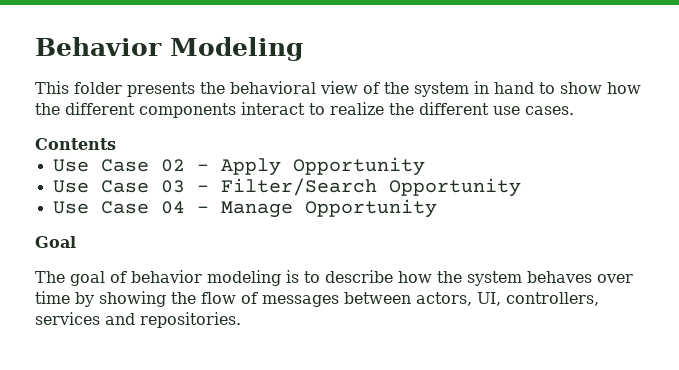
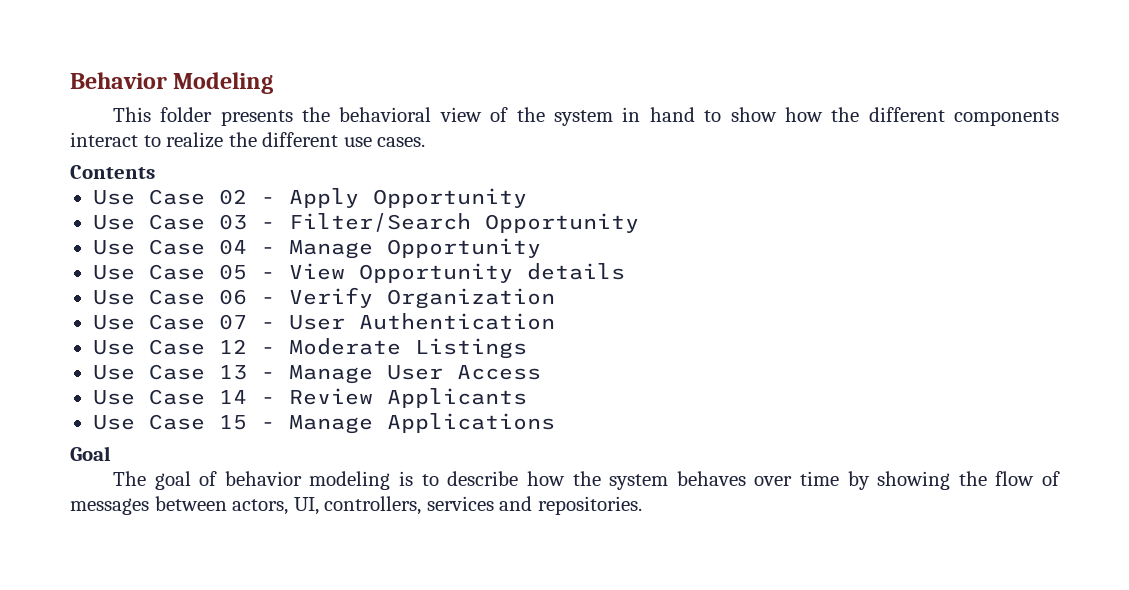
(437, 208) none -> [92,263,625,283] [92,287,555,309] [92,313,555,330] [92,338,527,359] [92,364,541,384] [92,388,527,408] [92,413,555,434] // Use Case 05 - View Opportunity details // Use Case 06 - Verify Organization // Use Case 07 - User Authentication // Use Case 12 - Moderate Listings // Use Case 13 - Manage User Access // Use Case 14 - Review Applicants // Use Case 15 - Manage Applications

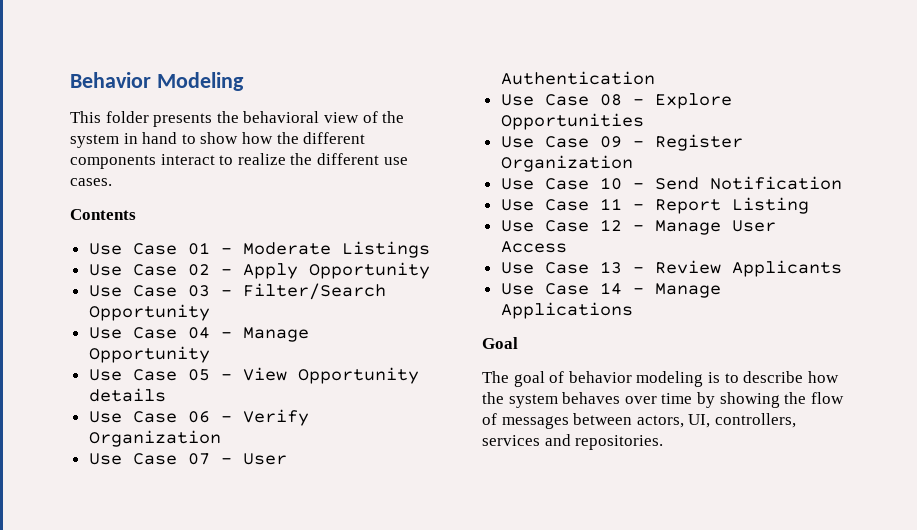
(155, 172) none -> [88,241,430,258] // Use Case 01 - Moderate Listings
[218,338,527,359] [92,364,247,380] 12 - Moderate Listings // Use Case 13 -> [599,93,732,109] [500,113,644,130] [500,134,743,151] [500,155,633,172] [500,176,842,190] [500,197,809,214] [500,219,622,232] 08 - Explore Opportunities // Use Case 09 - Register Organization // Use Case 10 - Send Notification // Use Case 11 - Report Listing // Use Case 12
[218,390,247,404] 14 -> [599,261,622,274] 13
[218,415,247,430] 15 -> [599,282,622,295] 14

